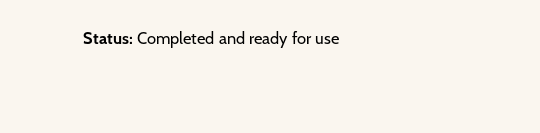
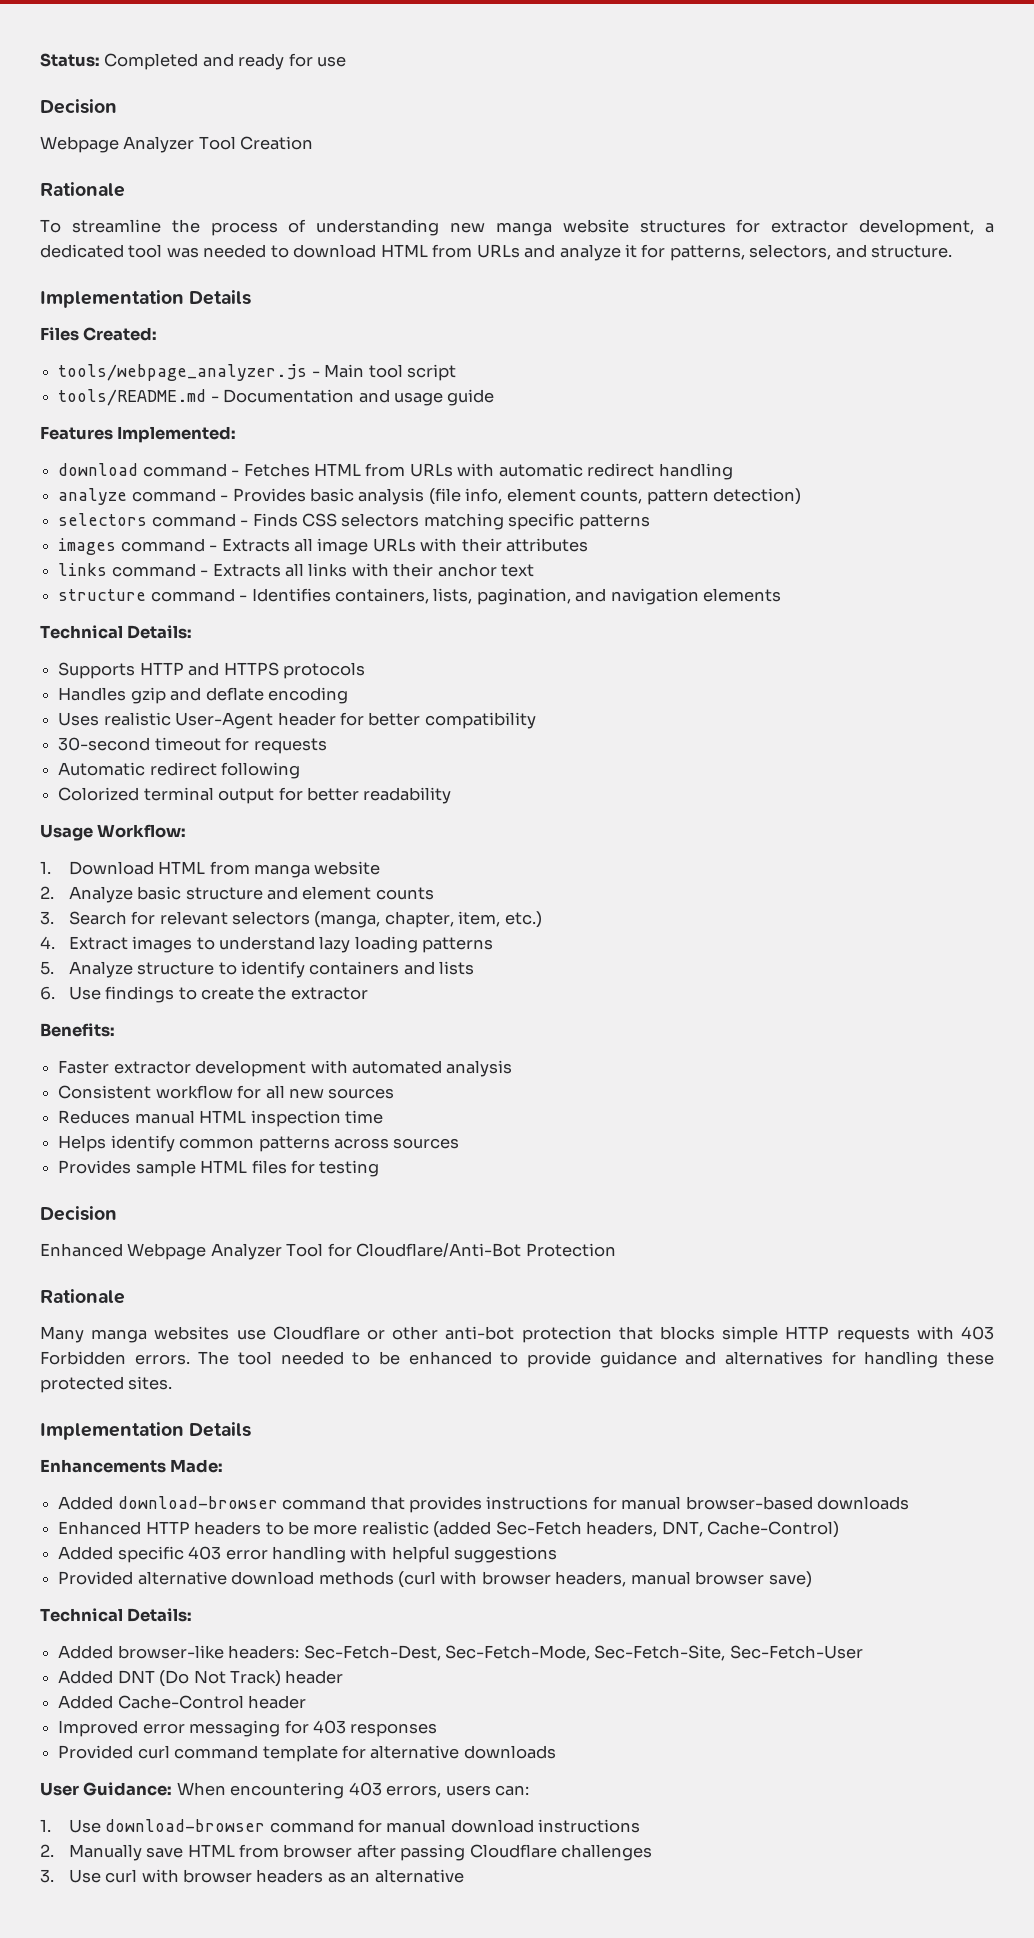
(340, 40) none -> [40,99,117,114] [40,136,314,153] [40,182,125,197] [40,219,994,236] [40,244,953,261] [40,290,252,308] [40,327,158,341] [58,364,456,381] [58,389,495,406] [40,426,237,443] [58,463,733,480] [58,488,802,505] [58,513,650,530] [58,538,589,555] [58,563,535,577] [58,588,782,605] [40,625,193,639] [58,662,365,679] [58,687,348,704] [58,712,536,729] [58,737,327,754] [58,762,301,779] [58,787,452,804] [40,824,187,841] [40,861,381,878] [40,886,434,903] [40,911,542,928] [40,936,494,953] [40,961,475,978] [40,986,368,1003] [40,1023,115,1037] [58,1060,513,1077] [58,1085,395,1099] [58,1110,383,1127] [58,1135,460,1152] [58,1160,380,1177] [40,1206,117,1221] [40,1243,616,1260] [40,1289,125,1304] [40,1326,995,1343] [40,1351,994,1368] [40,1376,173,1393] [40,1422,252,1440] [40,1459,224,1473] [58,1496,910,1513] [58,1521,840,1538] [58,1546,558,1563] [58,1571,812,1588] [40,1608,193,1622] [58,1645,863,1661] [58,1670,344,1687] [58,1695,307,1709] [58,1720,438,1737] [58,1745,556,1762] [40,1782,530,1799] [40,1819,641,1833] [40,1844,653,1861] [40,1869,464,1883] // Decision // Webpage Analyzer Tool Creation // Rationale // To streamline the process of understanding new manga website structures for extractor development, a dedicated tool was needed to download HTML from URLs and analyze it for patterns, selectors, and structure. // Implementation Details // Files Created: // tools/webpage_analyzer.js - Main tool script // tools/README.md - Documentation and usage guide // Features Implemented: // download command - Fetches HTML from URLs with automatic redirect handling // analyze command - Provides basic analysis (file info, element counts, pattern detection) // selectors command - Finds CSS selectors matching specific patterns // images command - Extracts all image URLs with their attributes // links command - Extracts all links with their anchor text // structure command - Identifies containers, lists, pagination, and navigation elements // Technical Details: // Supports HTTP and HTTPS protocols // Handles gzip and deflate encoding // Uses realistic User-Agent header for better compatibility // 30-second timeout for requests // Automatic redirect following // Colorized terminal output for better readability // Usage Workflow: // 1. Download HTML from manga website // 2. Analyze basic structure and element counts // 3. Search for relevant selectors (manga, chapter, item, etc.) // 4. Extract images to understand lazy loading patterns // 5. Analyze structure to identify containers and lists // 6. Use findings to create the extractor // Benefits: // Faster extractor development with automated analysis // Consistent workflow for all new sources // Reduces manual HTML inspection time // Helps identify common patterns across sources // Provides sample HTML files for testing // Decision // Enhanced Webpage Analyzer Tool for Cloudflare/Anti-Bot Protection // Rationale // Many manga websites use Cloudflare or other anti-bot protection that blocks simple HTTP requests with 403 Forbidden errors. The tool needed to be enhanced to provide guidance and alternatives for handling these protected sites. // Implementation Details // Enhancements Made: // Added download-browser command that provides instructions for manual browser-based downloads // Enhanced HTTP headers to be more realistic (added Sec-Fetch headers, DNT, Cache-Control) // Added specific 403 error handling with helpful suggestions // Provided alternative download methods (curl with browser headers, manual browser save) // Technical Details: // Added browser-like headers: Sec-Fetch-Dest, Sec-Fetch-Mode, Sec-Fetch-Site, Sec-Fetch-User // Added DNT (Do Not Track) header // Added Cache-Control header // Improved error messaging for 403 responses // Provided curl command template for alternative downloads // User Guidance: When encountering 403 errors, users can: // 1. Use download-browser command for manual download instructions // 2. Manually save HTML from browser after passing Cloudflare challenges // 3. Use curl with browser headers as an alternative

